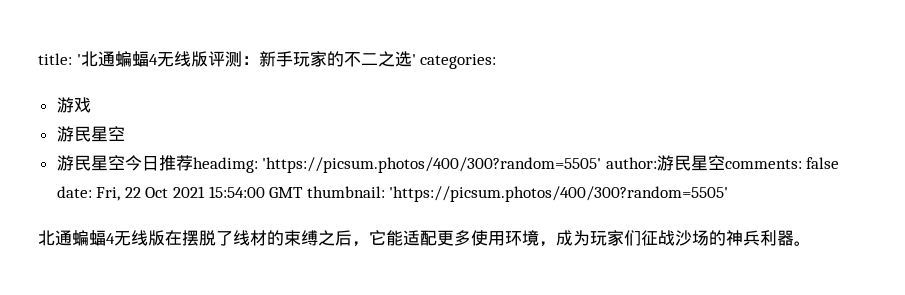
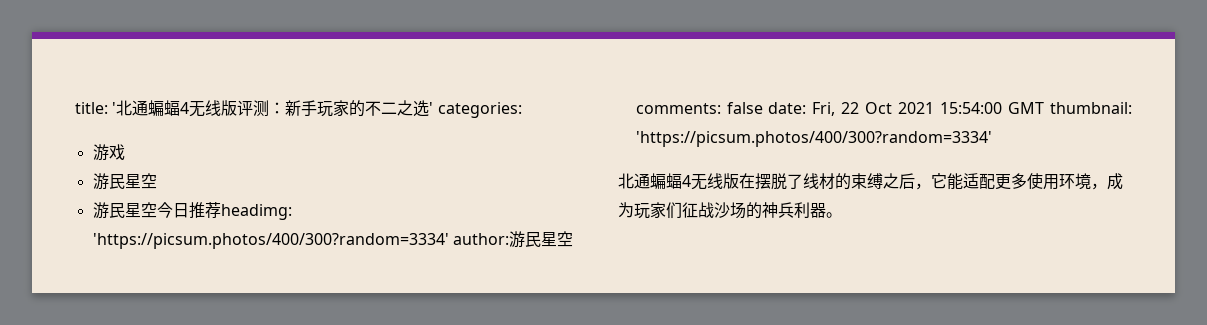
[262,157,602,173] 'https://picsum.photos/400/300?random=5505' -> [92,233,449,249] 'https://picsum.photos/400/300?random=3334'
[389,186,729,202] 'https://picsum.photos/400/300?random=5505' -> [635,131,992,147] 'https://picsum.photos/400/300?random=3334'

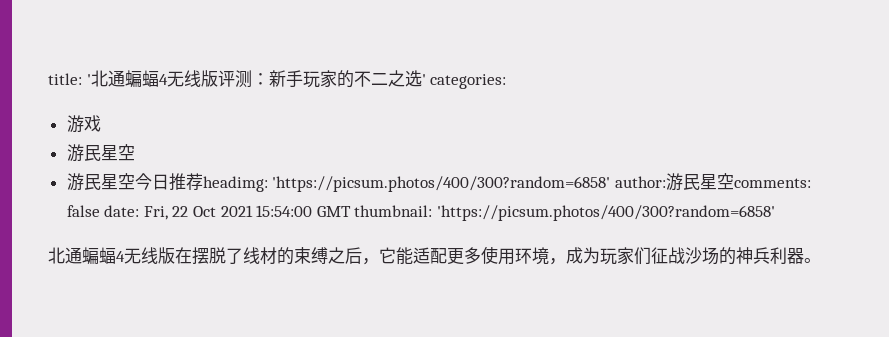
[92,233,449,249] 'https://picsum.photos/400/300?random=3334' -> [272,176,611,192] 'https://picsum.photos/400/300?random=6858'
[635,131,992,147] 'https://picsum.photos/400/300?random=3334' -> [437,205,776,221] 'https://picsum.photos/400/300?random=6858'

